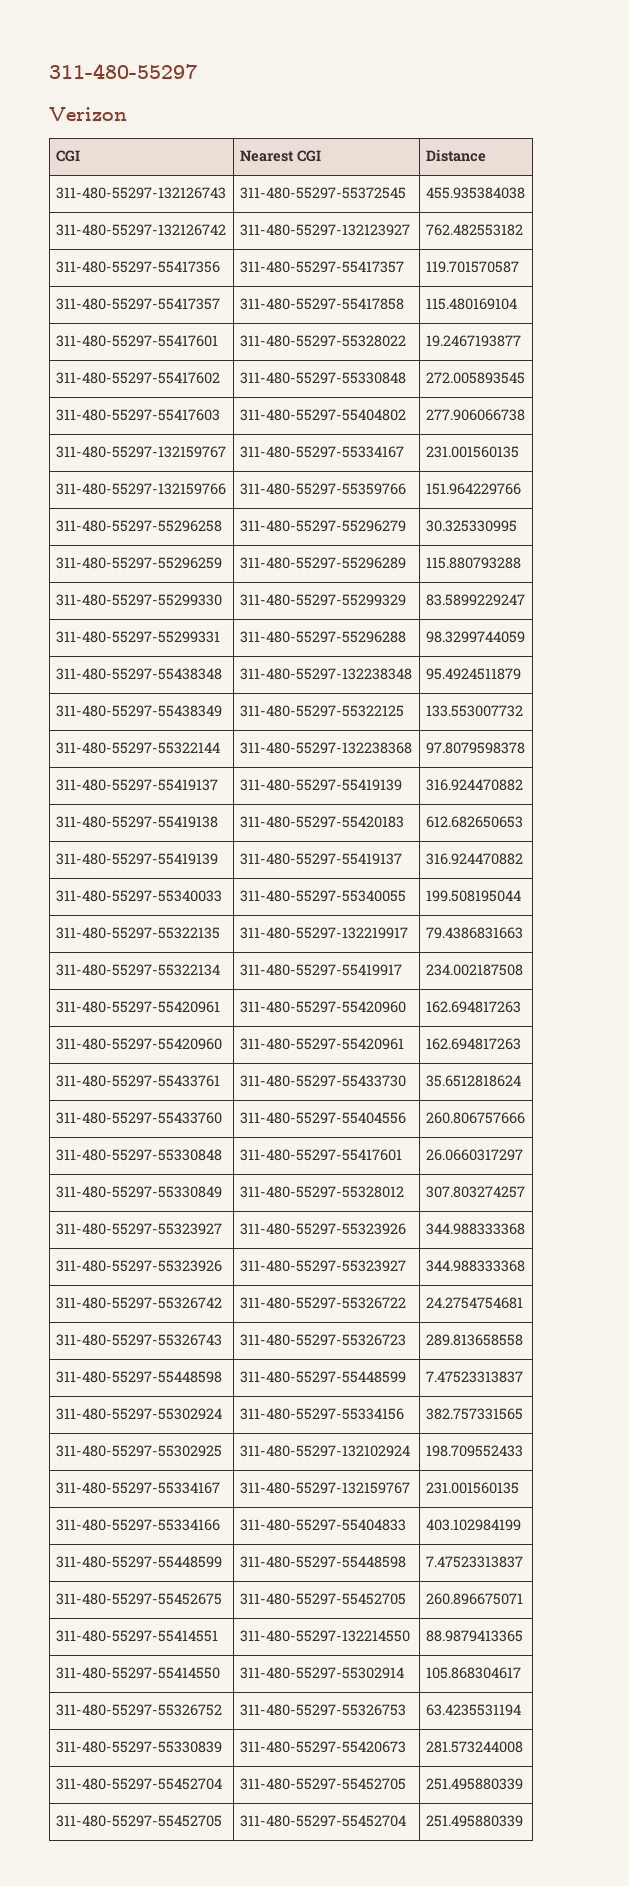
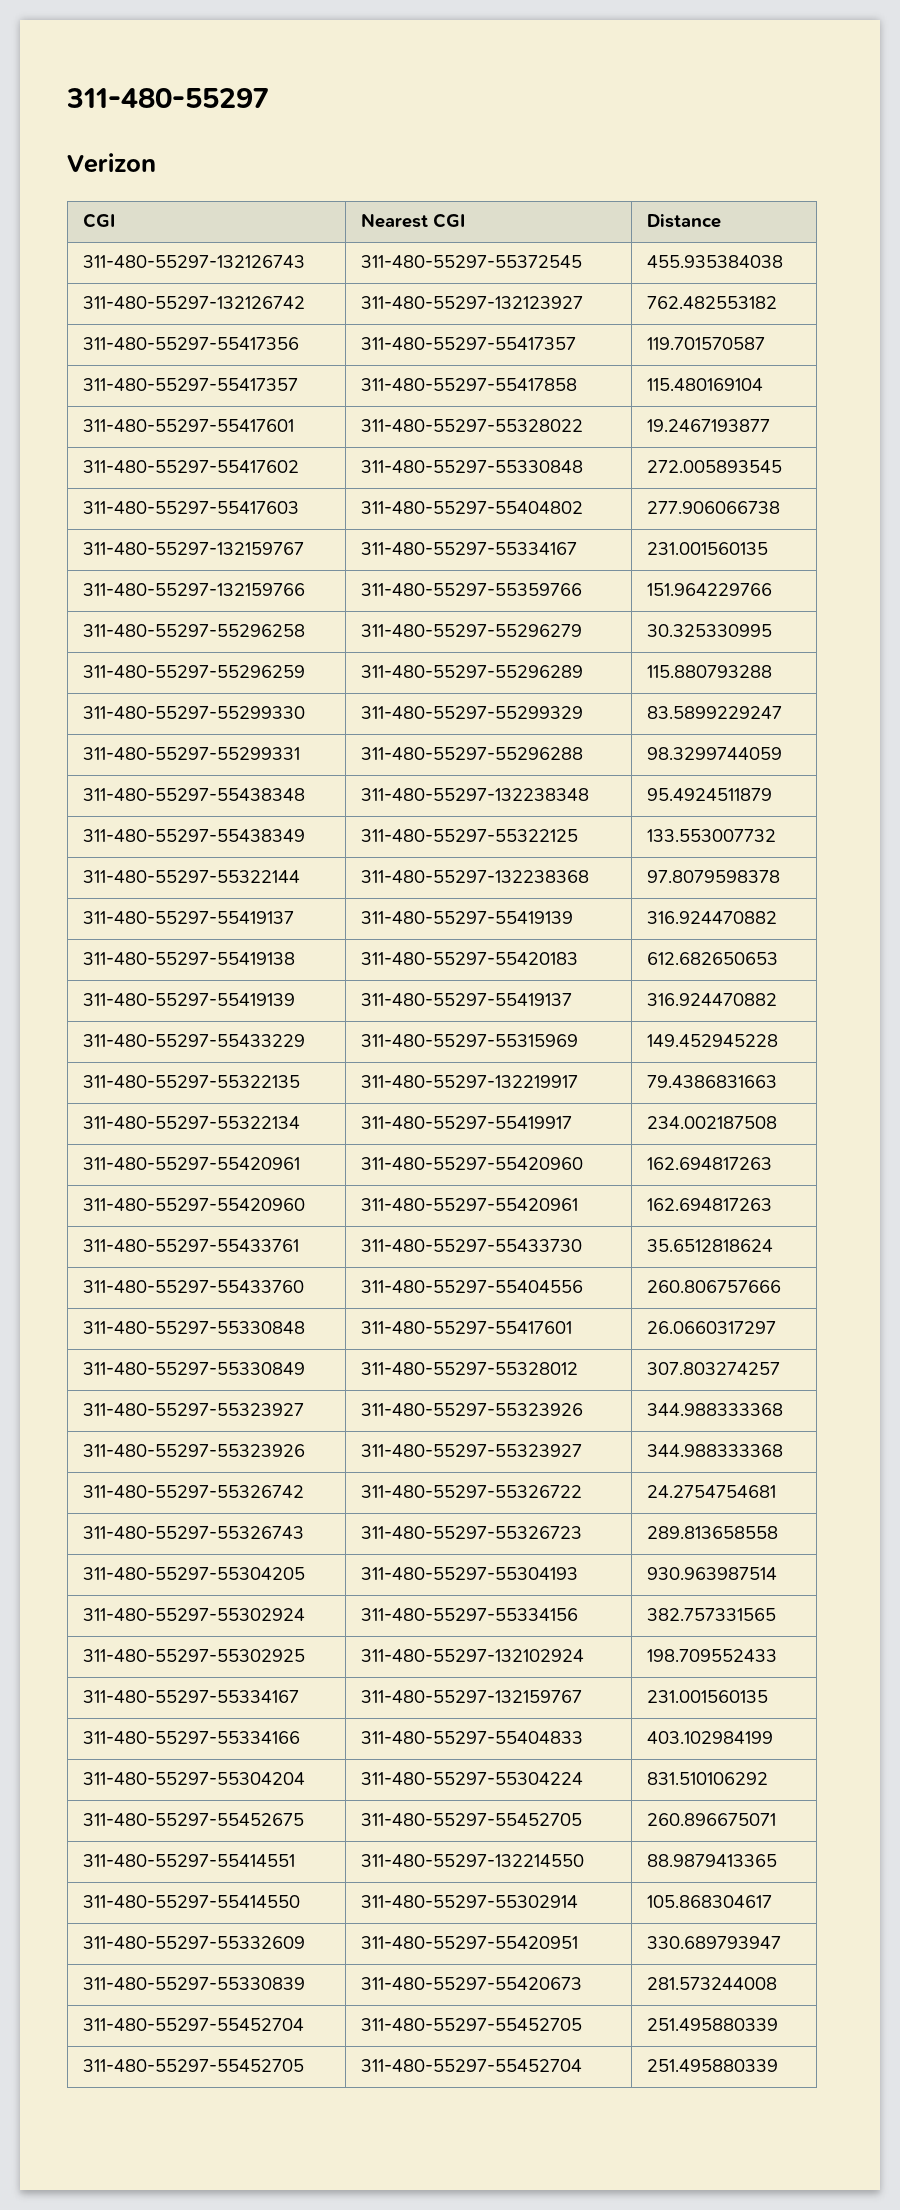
[55,890,222,902] [239,890,406,902] [425,890,521,902] 311-480-55297-55340033 | 311-480-55297-55340055 | 199.508195044 -> [82,1034,305,1047] [360,1034,578,1047] [646,1034,778,1047] 311-480-55297-55433229 | 311-480-55297-55315969 | 149.452945228
[55,1371,222,1383] [239,1371,406,1383] [425,1371,523,1383] 311-480-55297-55448598 | 311-480-55297-55448599 | 7.47523313837 -> [82,1567,305,1580] [360,1567,578,1580] [646,1567,777,1580] 311-480-55297-55304205 | 311-480-55297-55304193 | 930.963987514
[55,1556,222,1568] [239,1556,406,1568] [425,1556,523,1568] 311-480-55297-55448599 | 311-480-55297-55448598 | 7.47523313837 -> [82,1772,305,1785] [360,1772,583,1785] [646,1772,768,1785] 311-480-55297-55304204 | 311-480-55297-55304224 | 831.510106292
[55,1704,222,1716] [239,1704,406,1716] [425,1704,521,1716] 311-480-55297-55326752 | 311-480-55297-55326753 | 63.4235531194 -> [82,1936,305,1949] [360,1936,578,1949] [646,1936,781,1949] 311-480-55297-55332609 | 311-480-55297-55420951 | 330.689793947

